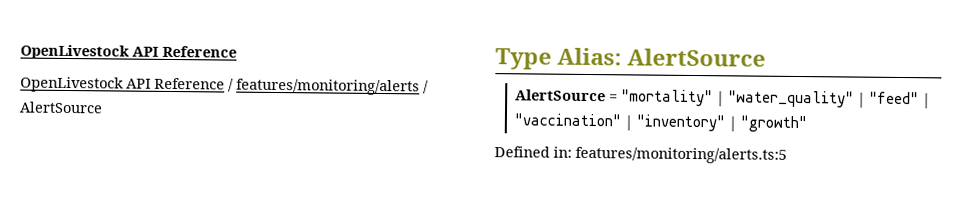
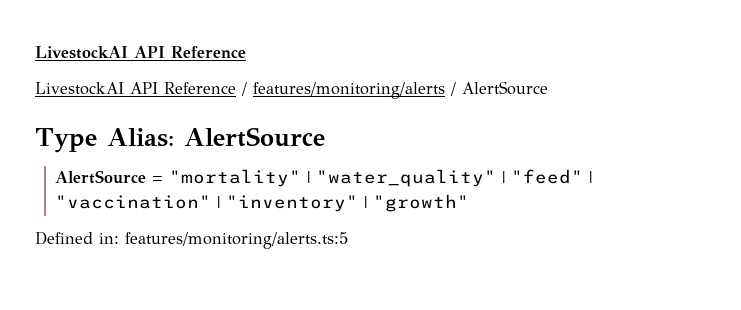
[20,44,130,60] OpenLivestock -> [35,46,128,59] LivestockAI
[20,76,124,93] OpenLivestock -> [35,82,124,95] LivestockAI

